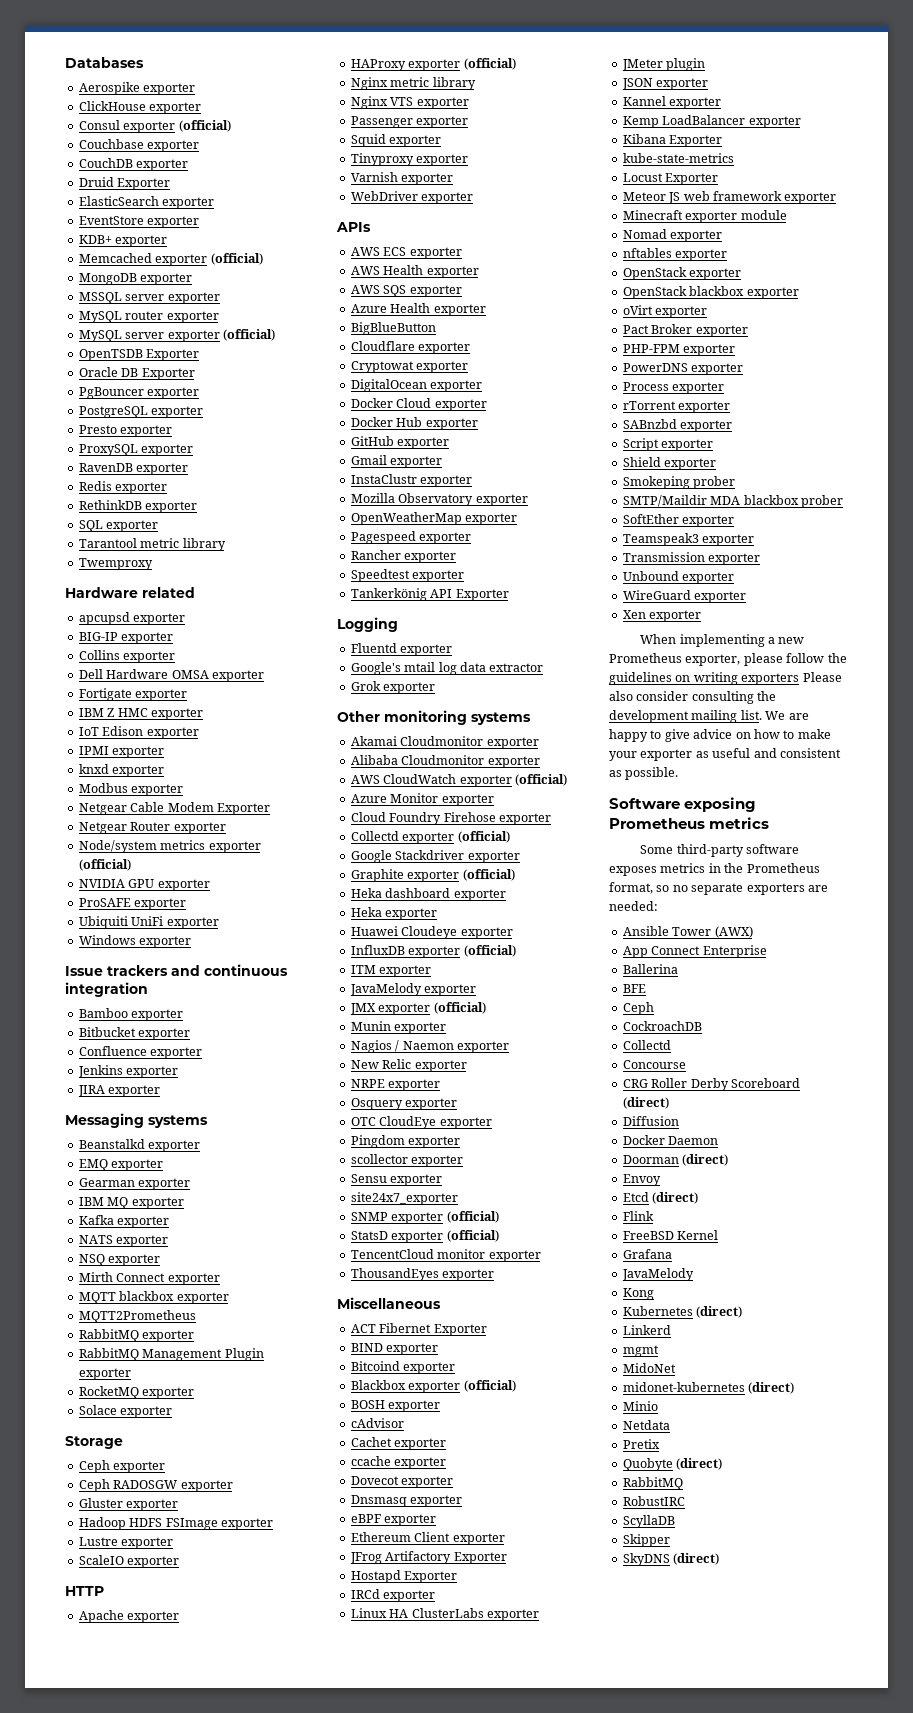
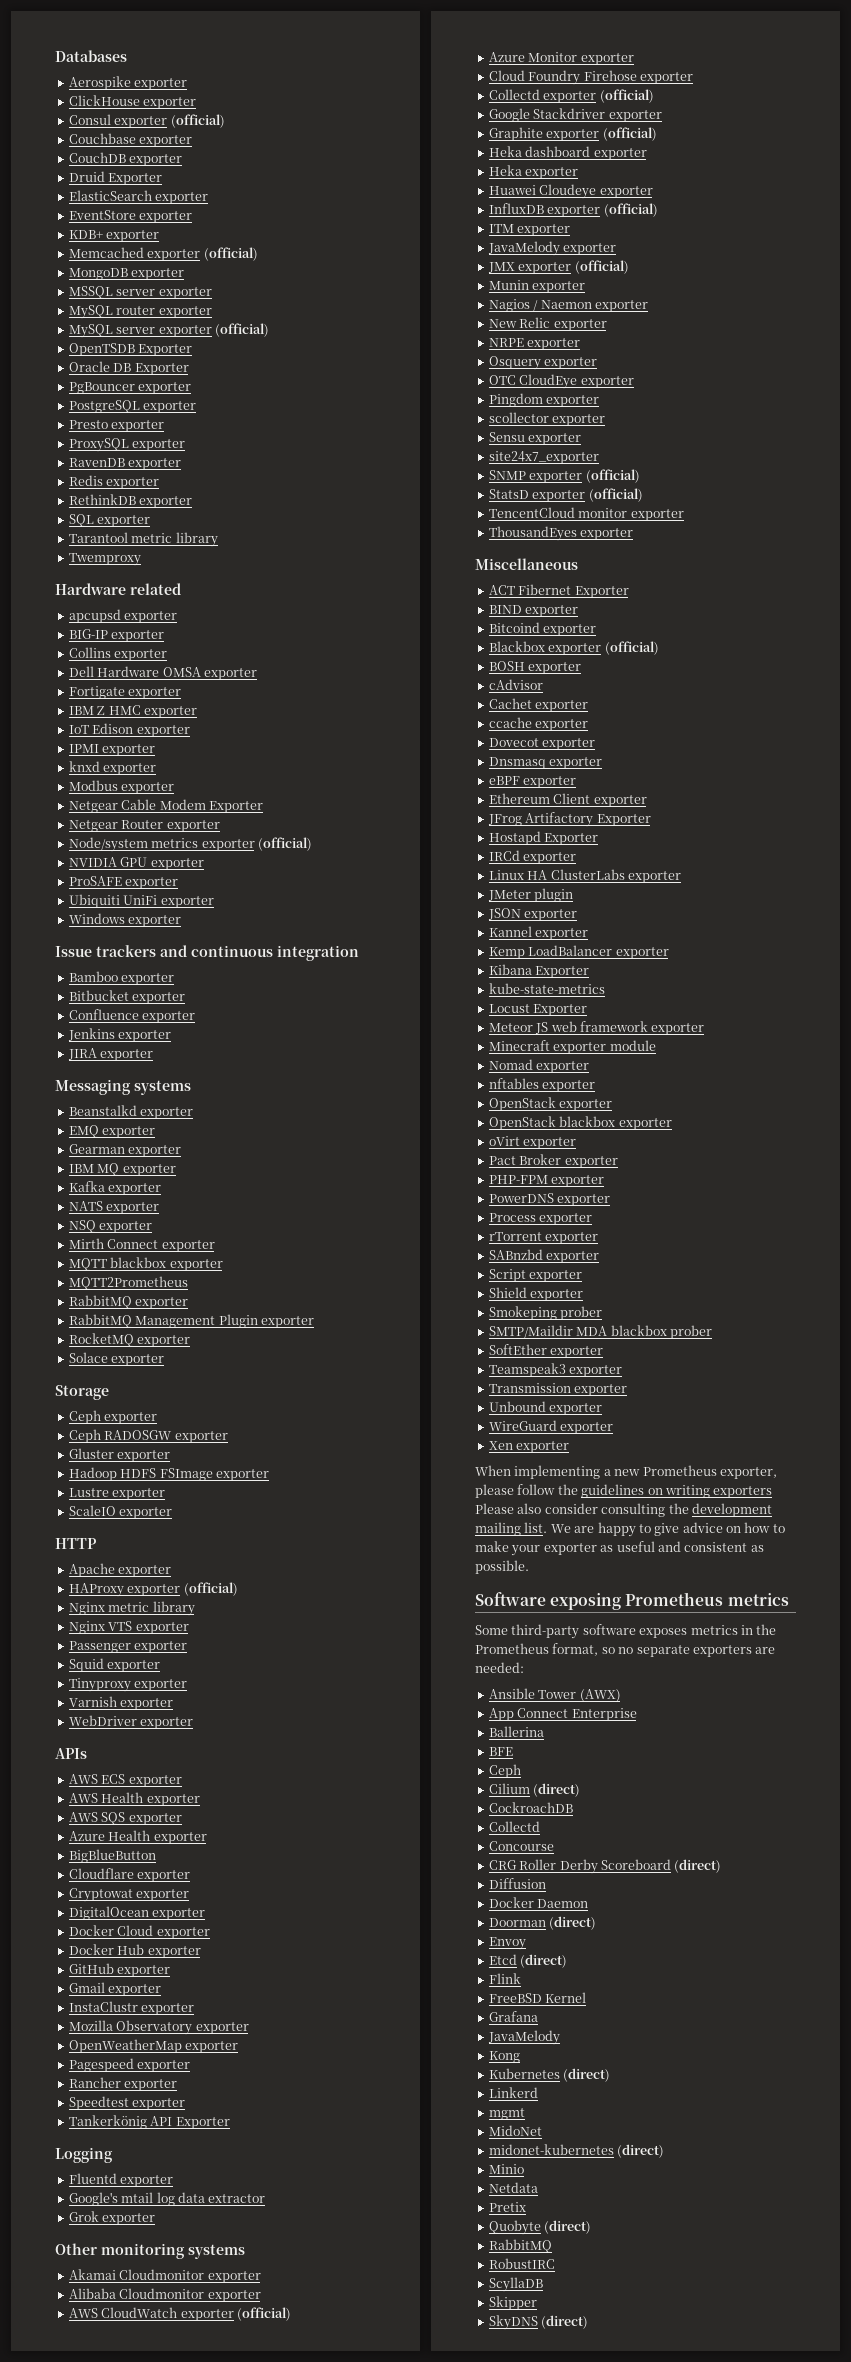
(654, 1008) none -> [488,1783,581,1797] // Cilium (direct)

